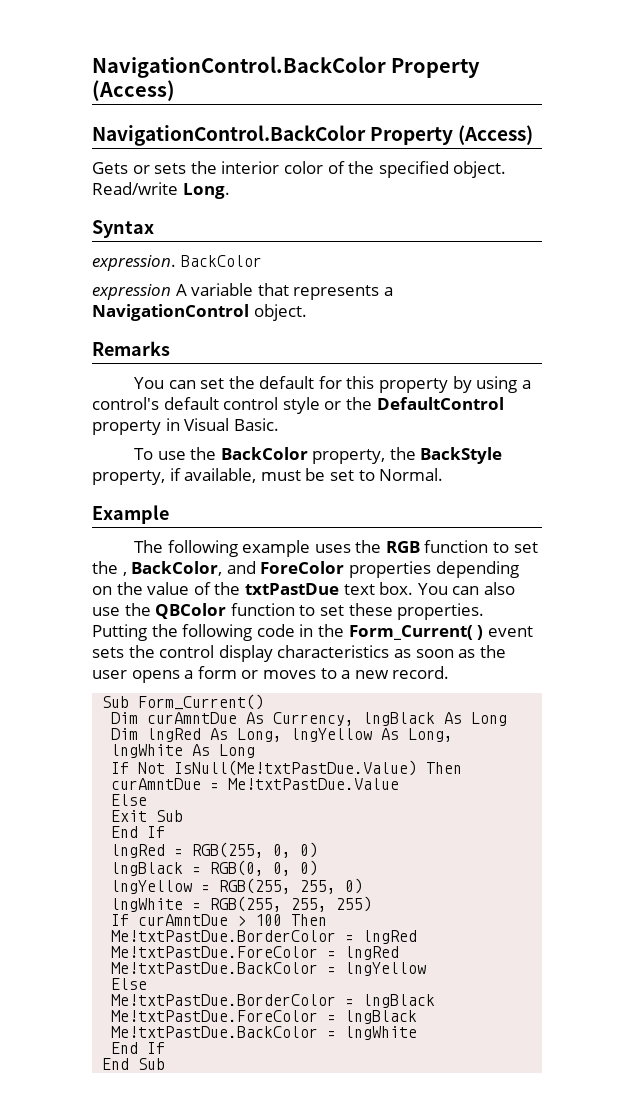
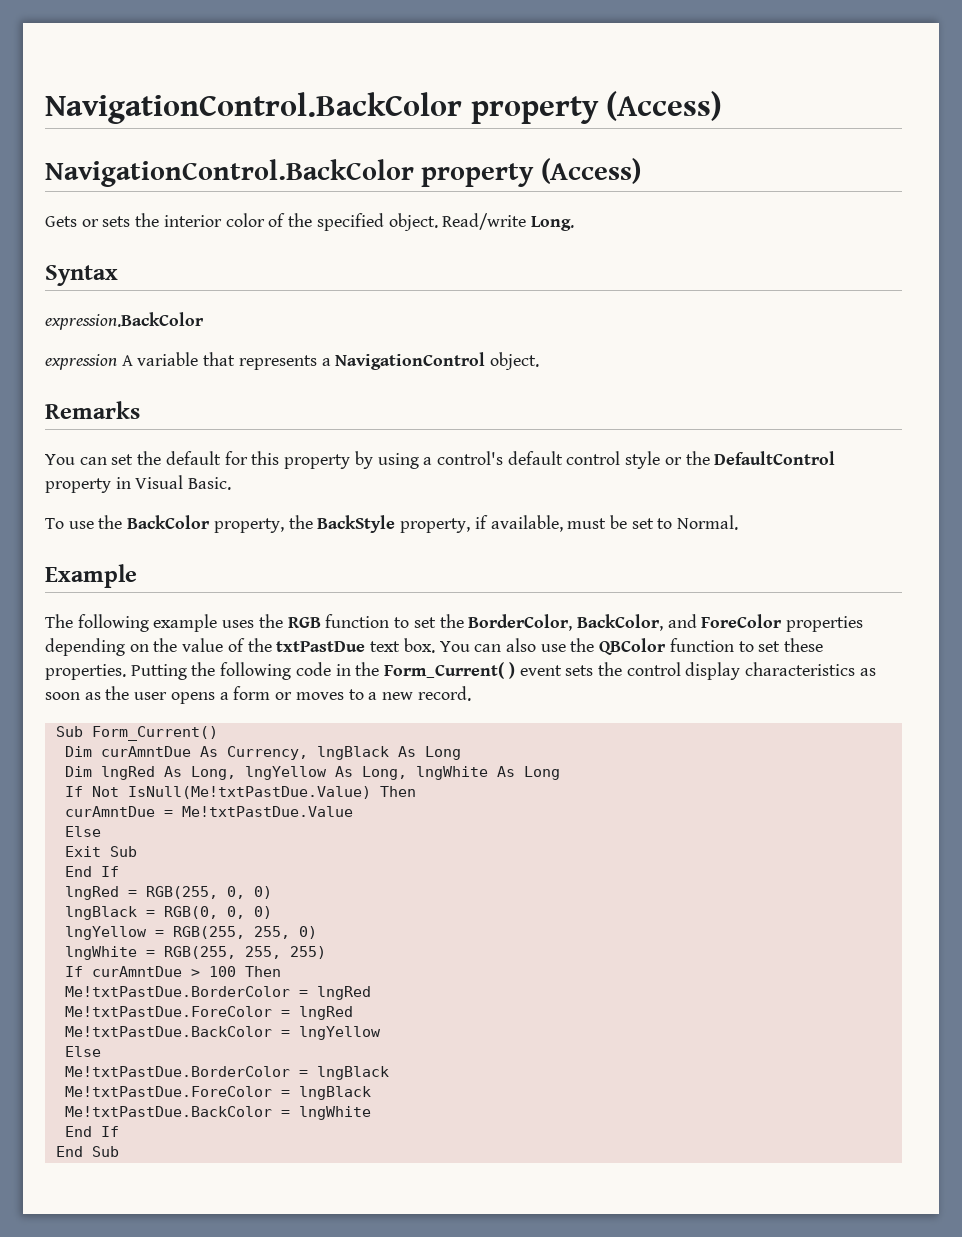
[92,56,481,78] NavigationControl.BackColor Property -> [45,92,599,124] NavigationControl.BackColor property
[370,127,454,145] Property -> [421,163,535,187] property
[92,255,262,271] expression. BackColor -> [45,312,204,330] expression.BackColor
[122,572,127,576] , -> [468,614,573,631] BorderColor,

